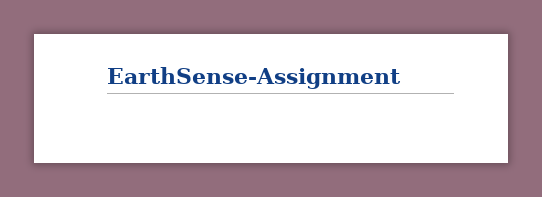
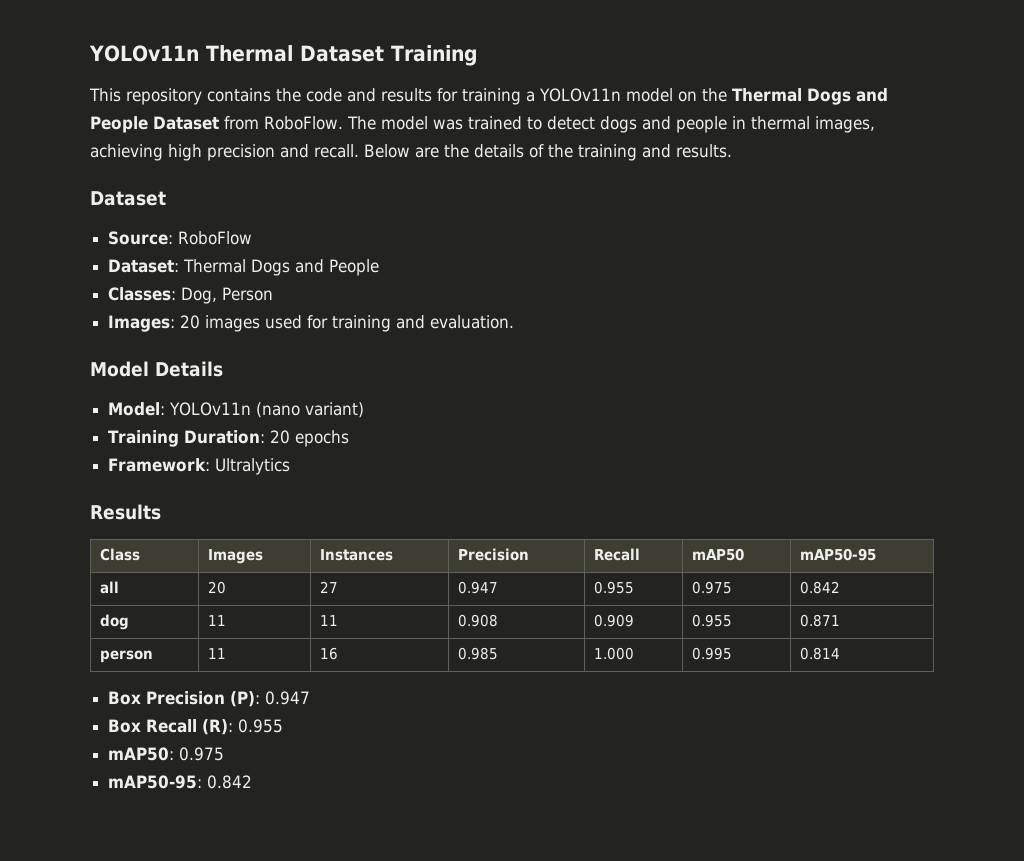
[107,67,401,89] EarthSense-Assignment -> [89,45,478,66] [89,88,888,105] [90,116,875,133] [90,144,732,161] [90,191,166,206] [108,231,253,245] [108,259,380,276] [108,287,274,304] [108,315,515,332] [90,361,223,377] [108,402,365,418] [108,430,350,447] [108,458,291,475] [90,504,161,520] [100,548,141,561] [208,549,264,564] [320,549,394,561] [458,548,530,561] [594,548,641,561] [692,548,745,561] [800,548,877,561] [100,581,120,594] [208,581,227,594] [320,581,339,593] [458,581,499,594] [594,581,635,594] [692,581,733,594] [800,581,841,594] [100,614,130,630] [208,615,227,626] [320,615,339,626] [458,614,499,627] [594,614,635,627] [692,614,733,627] [800,614,841,627] [100,650,154,663] [208,648,227,659] [320,647,339,660] [458,647,499,660] [594,647,635,660] [692,647,733,660] [800,647,841,660] [108,691,311,707] [108,719,284,735] [108,747,225,761] [108,775,253,789] YOLOv11n Thermal Dataset Training // This repository contains the code and results for training a YOLOv11n model on the Thermal Dogs and People Dataset from RoboFlow. The model was trained to detect dogs and people in thermal images, achieving high precision and recall. Below are the details of the training and results. // Dataset // Source: RoboFlow // Dataset: Thermal Dogs and People // Classes: Dog, Person // Images: 20 images used for training and evaluation. // Model Details // Model: YOLOv11n (nano variant) // Training Duration: 20 epochs // Framework: Ultralytics // Results // Class | Images | Instances | Precision | Recall | mAP50 | mAP50-95 // all | 20 | 27 | 0.947 | 0.955 | 0.975 | 0.842 // dog | 11 | 11 | 0.908 | 0.909 | 0.955 | 0.871 // person | 11 | 16 | 0.985 | 1.000 | 0.995 | 0.814 // Box Precision (P): 0.947 // Box Recall (R): 0.955 // mAP50: 0.975 // mAP50-95: 0.842

